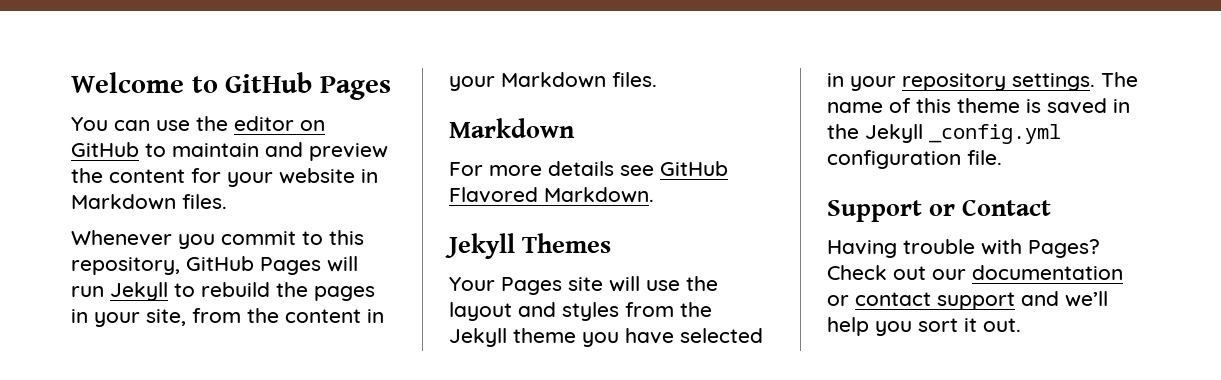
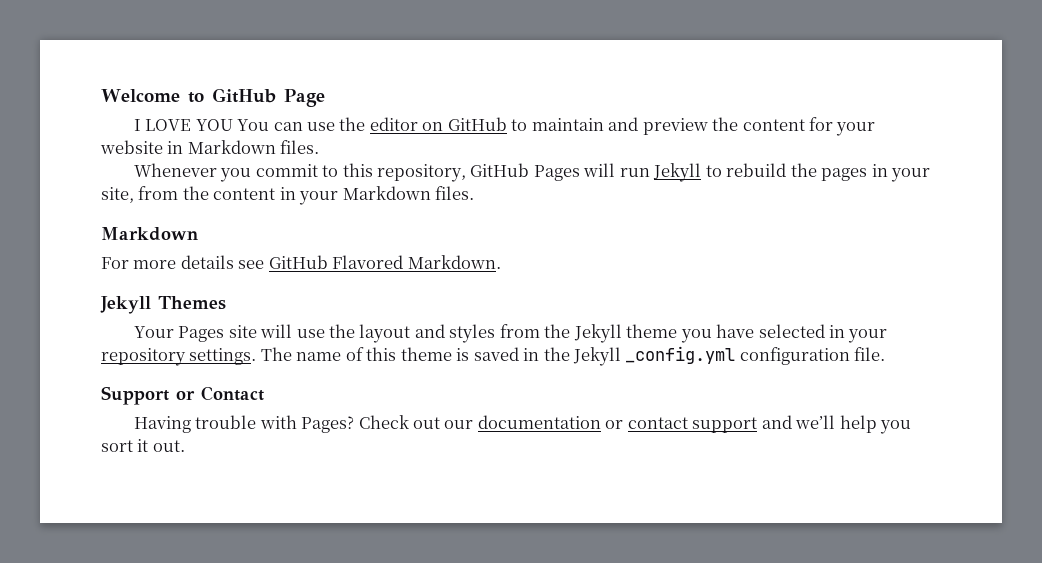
[319,76,391,100] Pages // -> [283,89,325,107] [133,119,233,131] Page // I LOVE YOU

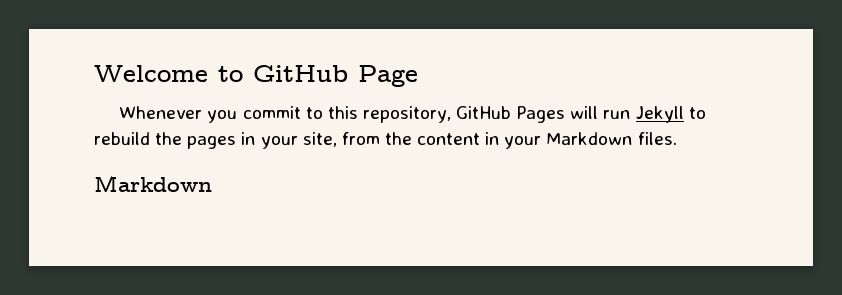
[133,117,876,136] [100,140,320,154] // I LOVE YOU You can use the editor on GitHub to maintain and preview the content for your website in Markdown files. -> (418, 76) none
[101,255,501,269] [100,296,226,314] [133,324,888,343] [101,346,886,366] [101,386,264,405] [133,415,912,434] [101,439,185,452] // For more details see GitHub Flavored Markdown. // Jekyll Themes // Your Pages site will use the layout and styles from the Jekyll theme you have selected in your repository settings. The name of this theme is saved in the Jekyll _config.yml configuration file. // Support or Contact // Having trouble with Pages? Check out our documentation or contact support and we’ll help you sort it out. -> (212, 183) none

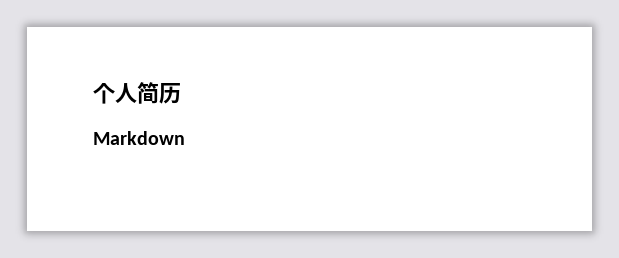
[94,65,418,87] [119,106,706,123] [94,132,677,149] Welcome to GitHub Page // Whenever you commit to this repository, GitHub Pages will run Jekyll to rebuild the pages in your site, from the content in your Markdown files. -> [93,82,181,104] 个人简历

